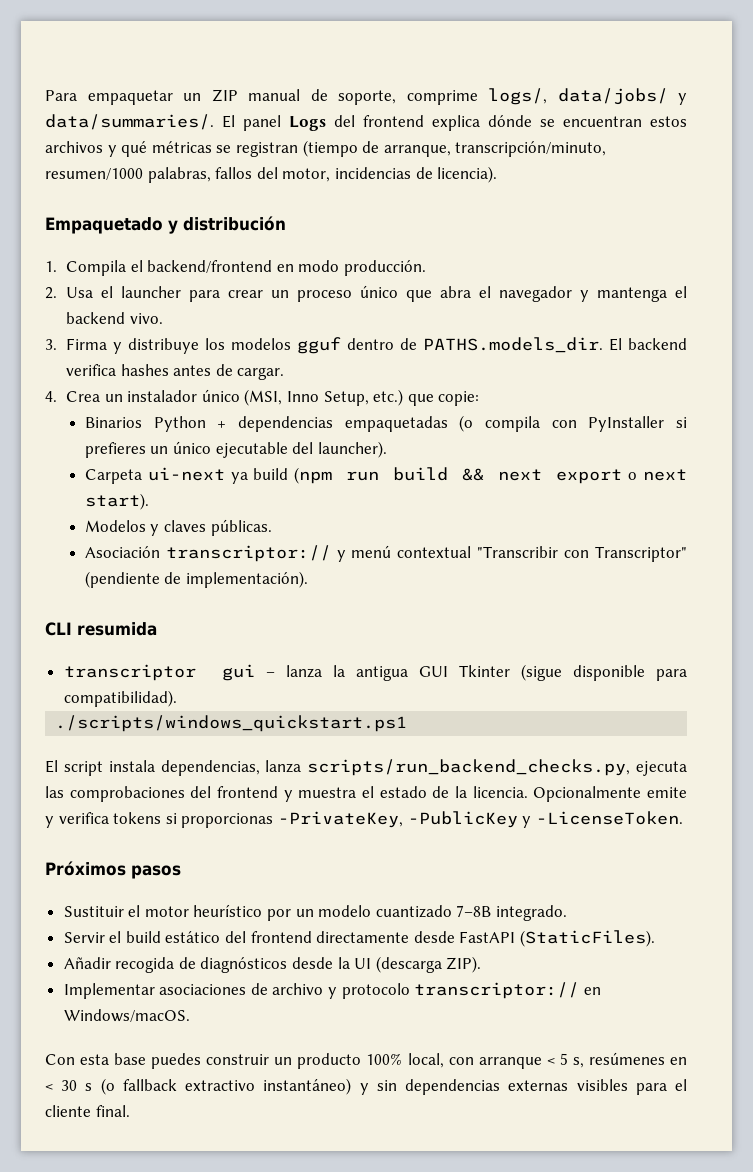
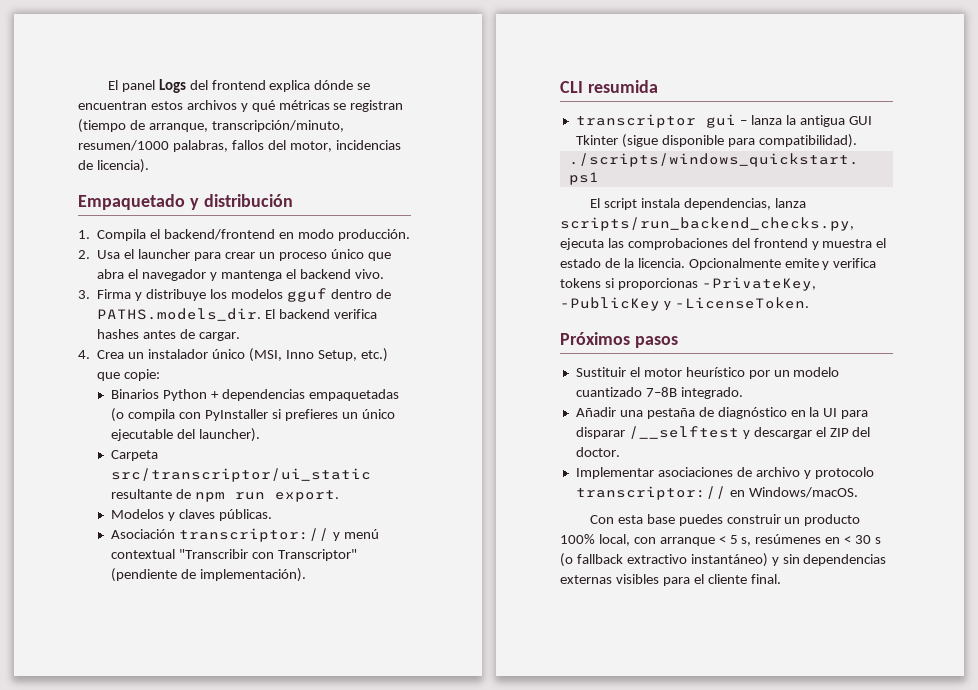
[45,88,687,105] [45,114,214,130] Para empaquetar un ZIP manual de soporte, comprime logs/, data/jobs/ y data/summaries/. -> (107, 85) none
[147,467,688,484] [84,493,149,510] ui-next ya build (npm run build && next export o next start). -> [111,468,372,482] [111,489,339,502] src/transcriptor/ui_static resultante de npm run export.
[63,930,656,947] [63,956,482,973] Servir el build estático del frontend directamente desde FastAPI (StaticFiles). // Añadir recogida de diagnósticos desde la UI (descarga ZIP). -> [575,407,869,419] [575,426,871,439] [575,447,620,457] Añadir una pestaña de diagnóstico en la UI para disparar /__selftest y descargar el ZIP del doctor.

